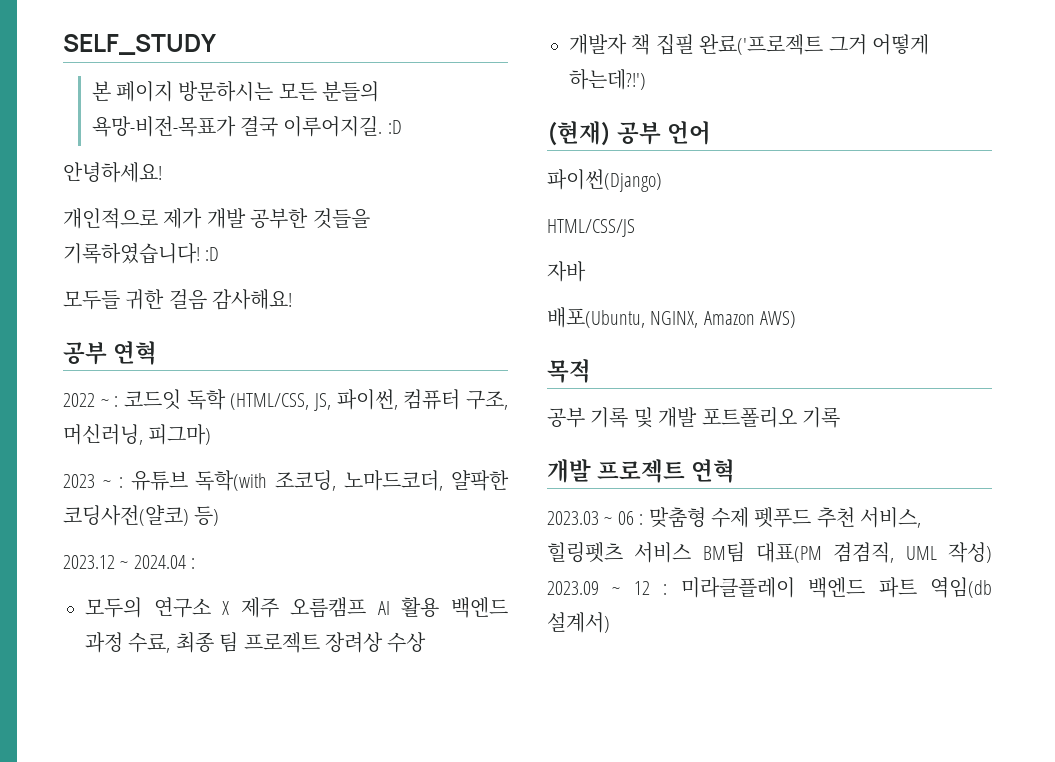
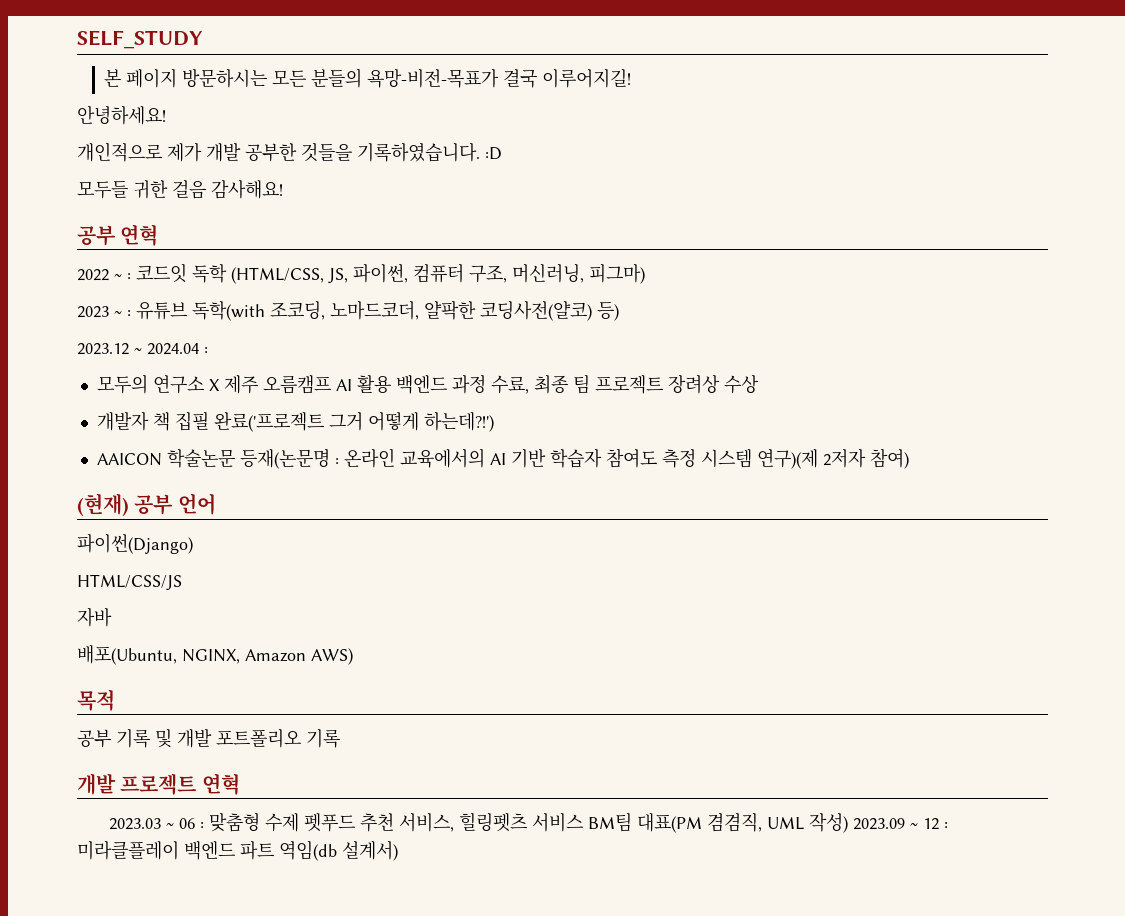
[283,116,402,137] 이루어지길. :D -> [542,68,632,88] 이루어지길!
[63,243,200,264] 기록하였습니다! -> [357,142,480,162] 기록하였습니다.
(646, 79) none -> [96,448,909,469] // AAICON 학술논문 등재(논문명 : 온라인 교육에서의 AI 기반 학습자 참여도 측정 시스템 연구)(제 2저자 참여)

